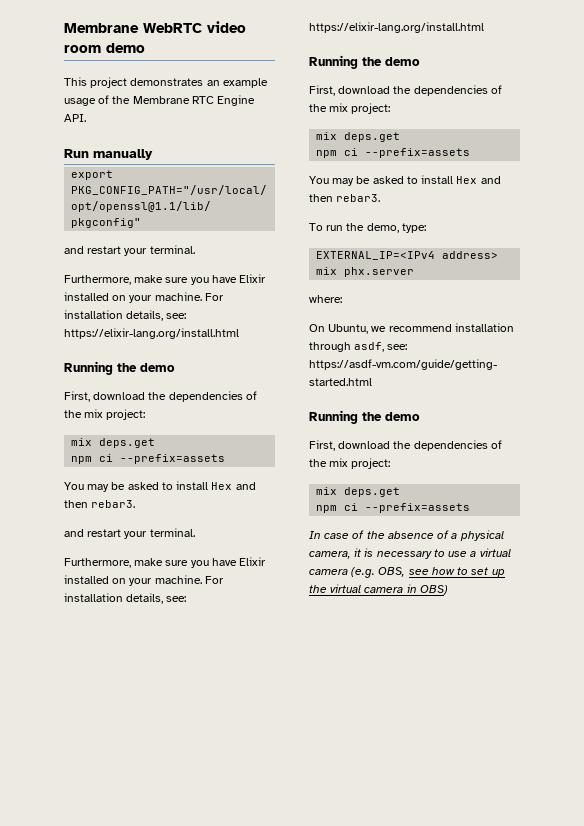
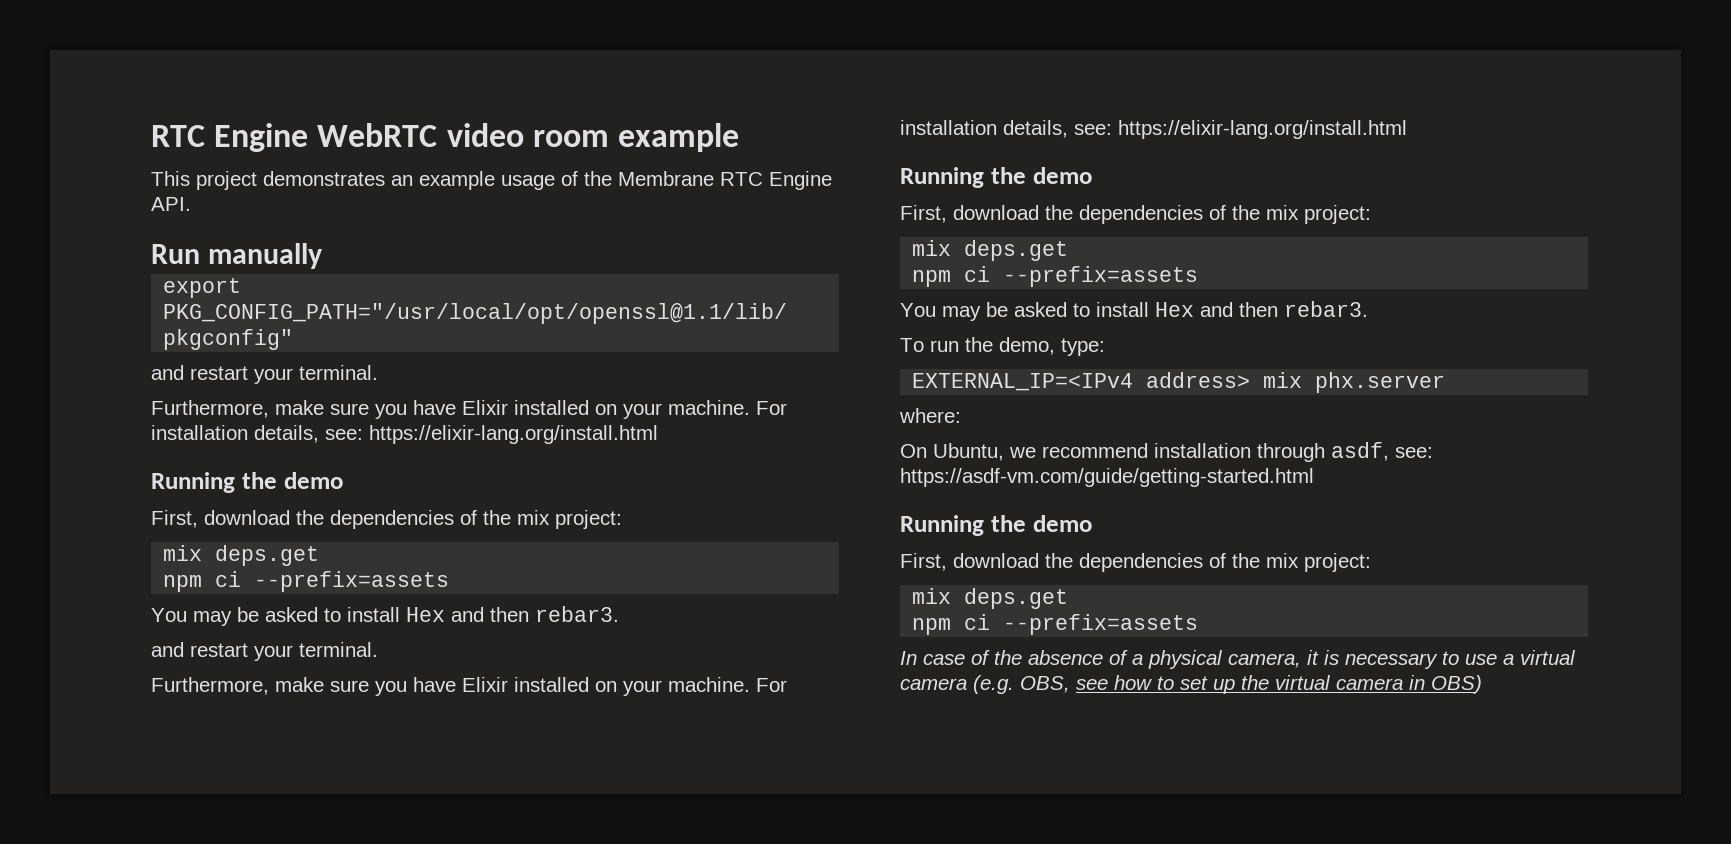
[64,23,139,33] Membrane -> [151,123,309,152] RTC Engine
[106,43,145,53] demo -> [617,123,739,152] example

